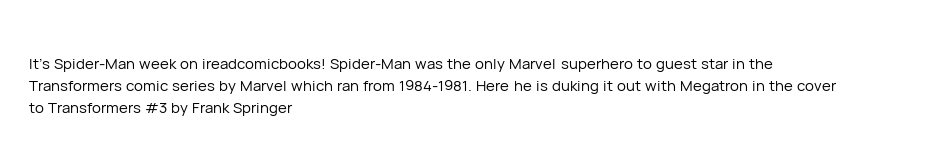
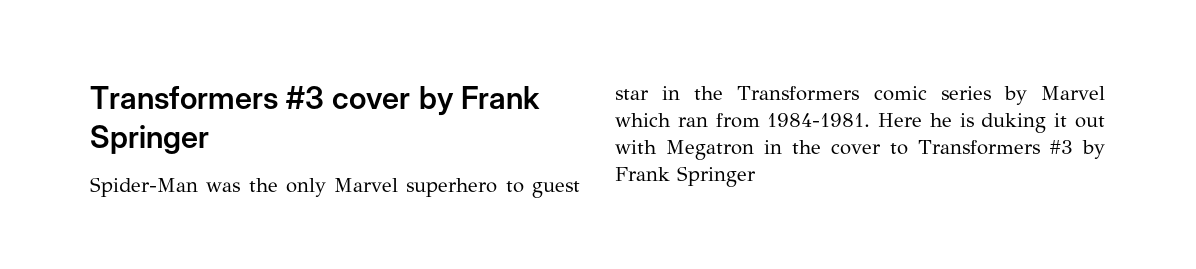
[29,58,327,72] It’s Spider-Man week on ireadcomicbooks! -> [90,86,540,116] [90,125,209,154] Transformers #3 cover by Frank Springer //

